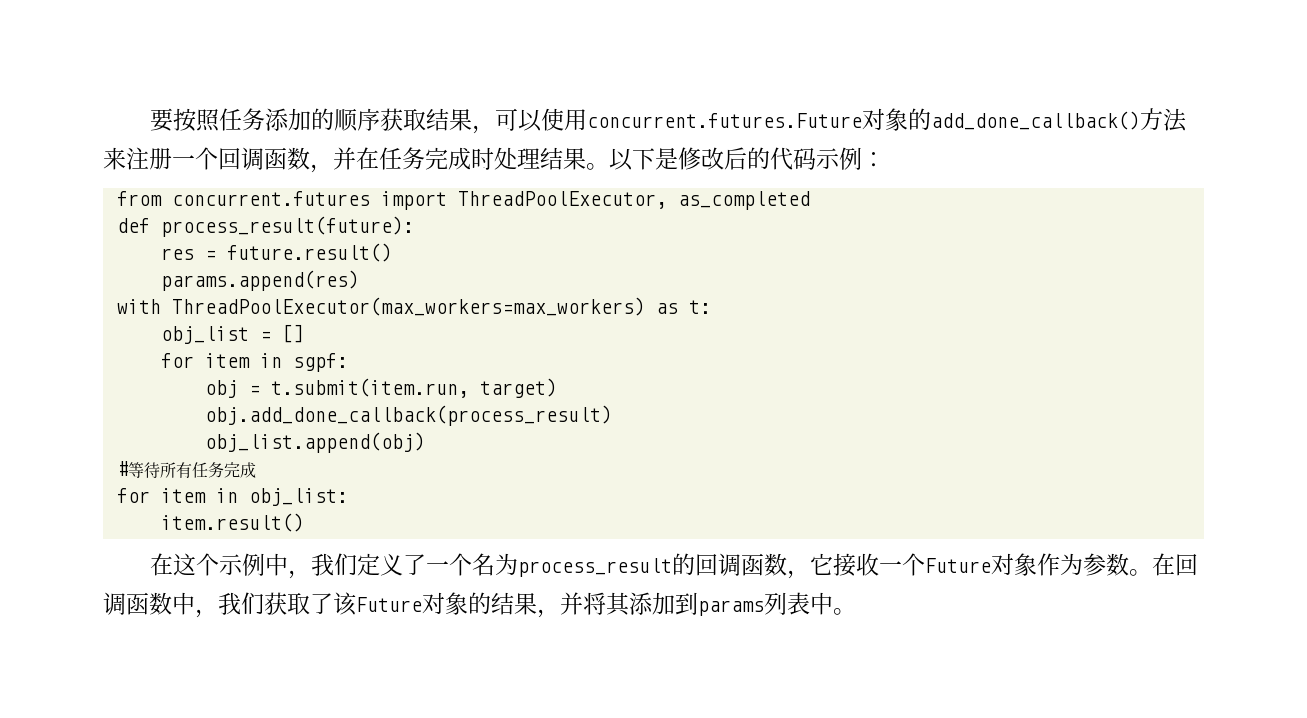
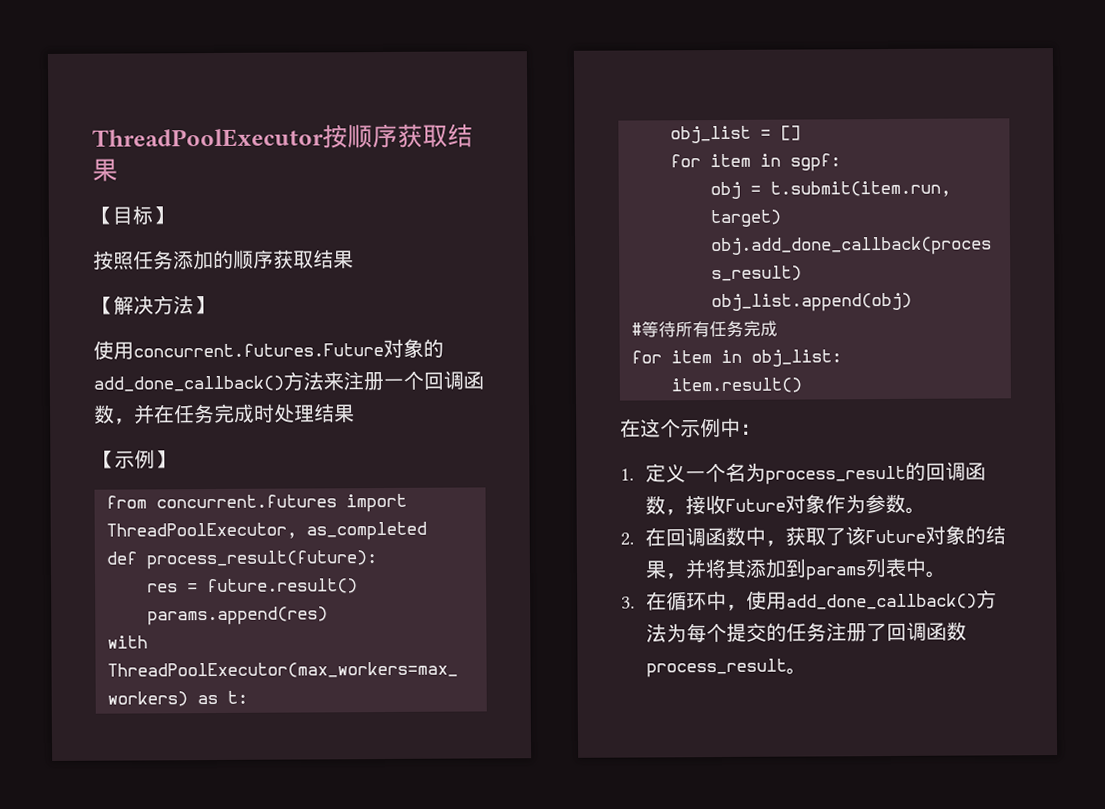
[149,108,173,132] 要 -> [92,123,473,149] [92,158,118,182] [92,205,173,225] ThreadPoolExecutor按顺序获取结果 // 【目标】 //
[471,108,542,134] ，可以 -> [93,295,214,315] // 【解决方法】 //
[586,147,885,171] 。以下是修改后的代码示例： -> [94,449,175,469] // 【示例】
[287,553,426,579] ，我们定义了 -> [740,423,761,435] [620,463,687,483] ： // 1.定义
[809,553,925,576] 它接收一个 -> [685,494,727,515] 接收
(1152, 572) none -> [620,532,634,546] // 2.
[218,592,264,615] 我们 -> (787, 543) none
(856, 611) none -> [621,589,998,611] [646,621,968,643] [646,658,808,678] // 3.在循环中，使用add_done_callback()方法为每个提交的任务注册了回调函数process_result。

